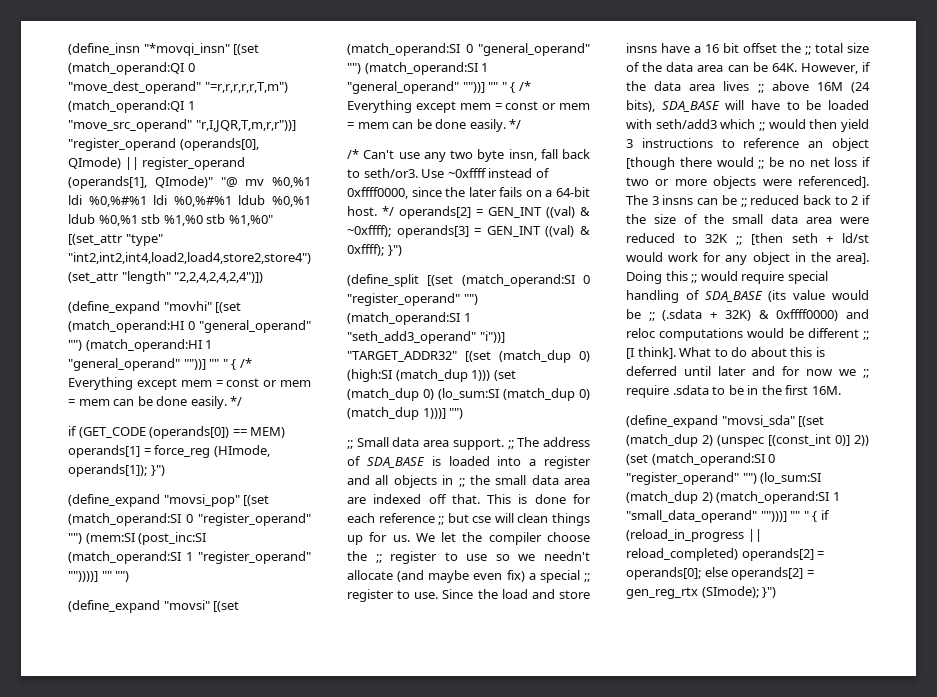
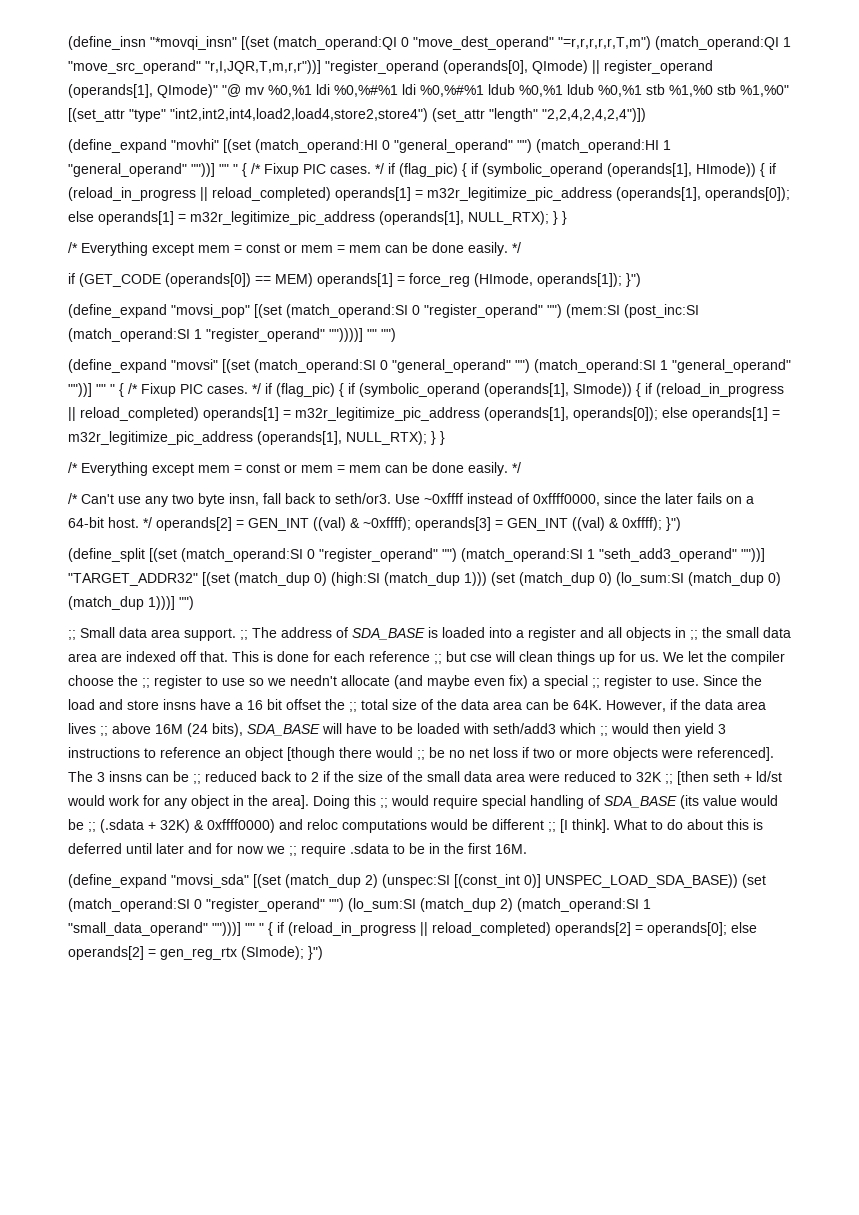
(252, 363) none -> [264,163,776,177] [68,187,790,201] [68,211,567,225] [68,242,78,253] Fixup PIC cases. */ if (flag_pic) { if (symbolic_operand (operands[1], HImode)) { if (reload_in_progress || reload_completed) operands[1] = m32r_legitimize_pic_address (operands[1], operands[0]); else operands[1] = m32r_legitimize_pic_address (operands[1], NULL_RTX); } } // /*
(531, 86) none -> [141,383,784,397] [68,407,780,421] [68,431,445,445] [68,462,78,473] Fixup PIC cases. */ if (flag_pic) { if (symbolic_operand (operands[1], SImode)) { if (reload_in_progress || reload_completed) operands[1] = m32r_legitimize_pic_address (operands[1], operands[0]); else operands[1] = m32r_legitimize_pic_address (operands[1], NULL_RTX); } } // /*
[479,331,505,343] "i"))] -> [741,548,765,562] ""))]
[717,435,764,447] (unspec -> [382,874,450,888] (unspec:SI
[854,435,869,446] 2)) -> [545,874,738,888] UNSPEC_LOAD_SDA_BASE))

